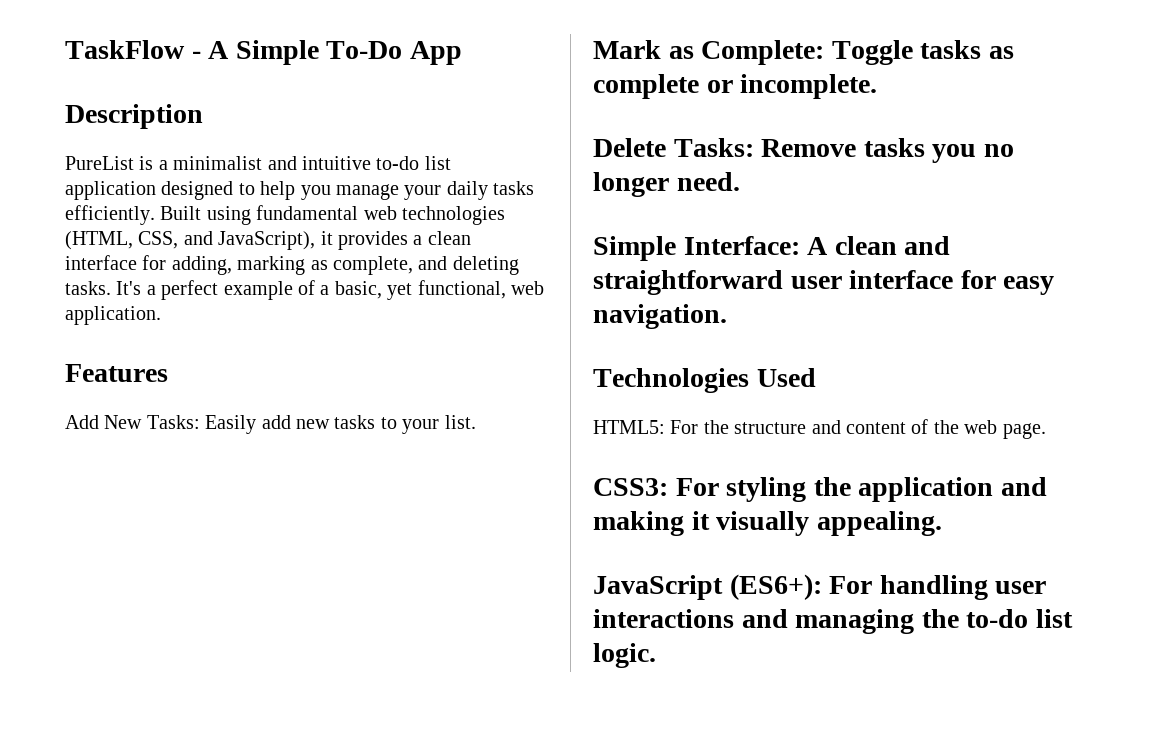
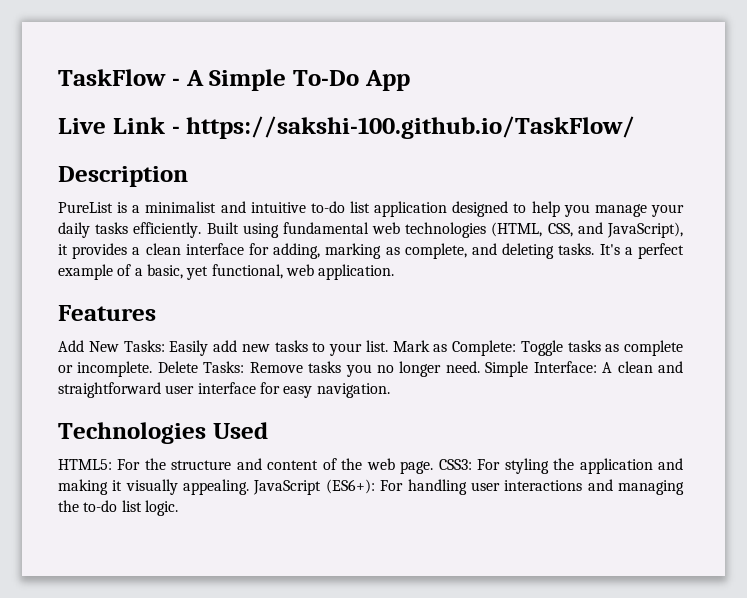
(462, 53) none -> [58,116,636,139] // Live Link - https://sakshi-100.github.io/TaskFlow/
(476, 422) // -> (388, 346) none
(878, 86) // -> (153, 369) none
(740, 181) // -> (480, 367) none
(1046, 431) // -> (434, 467) none
(942, 523) // -> (250, 487) none

